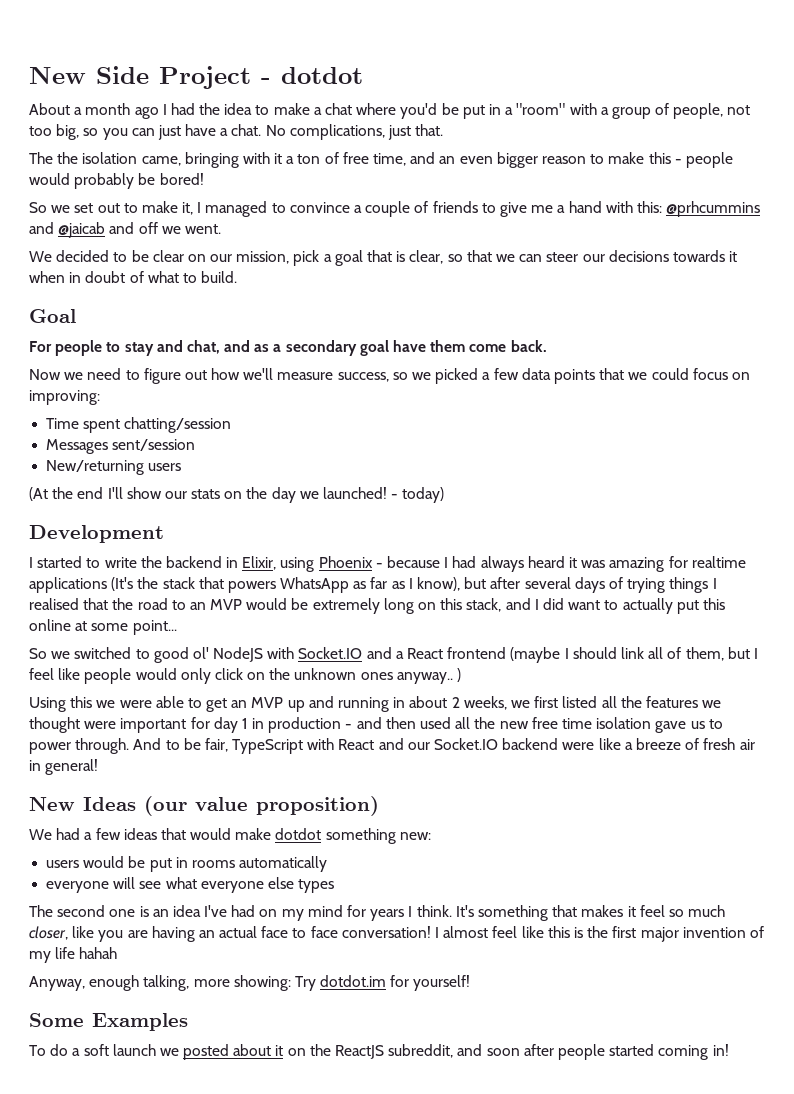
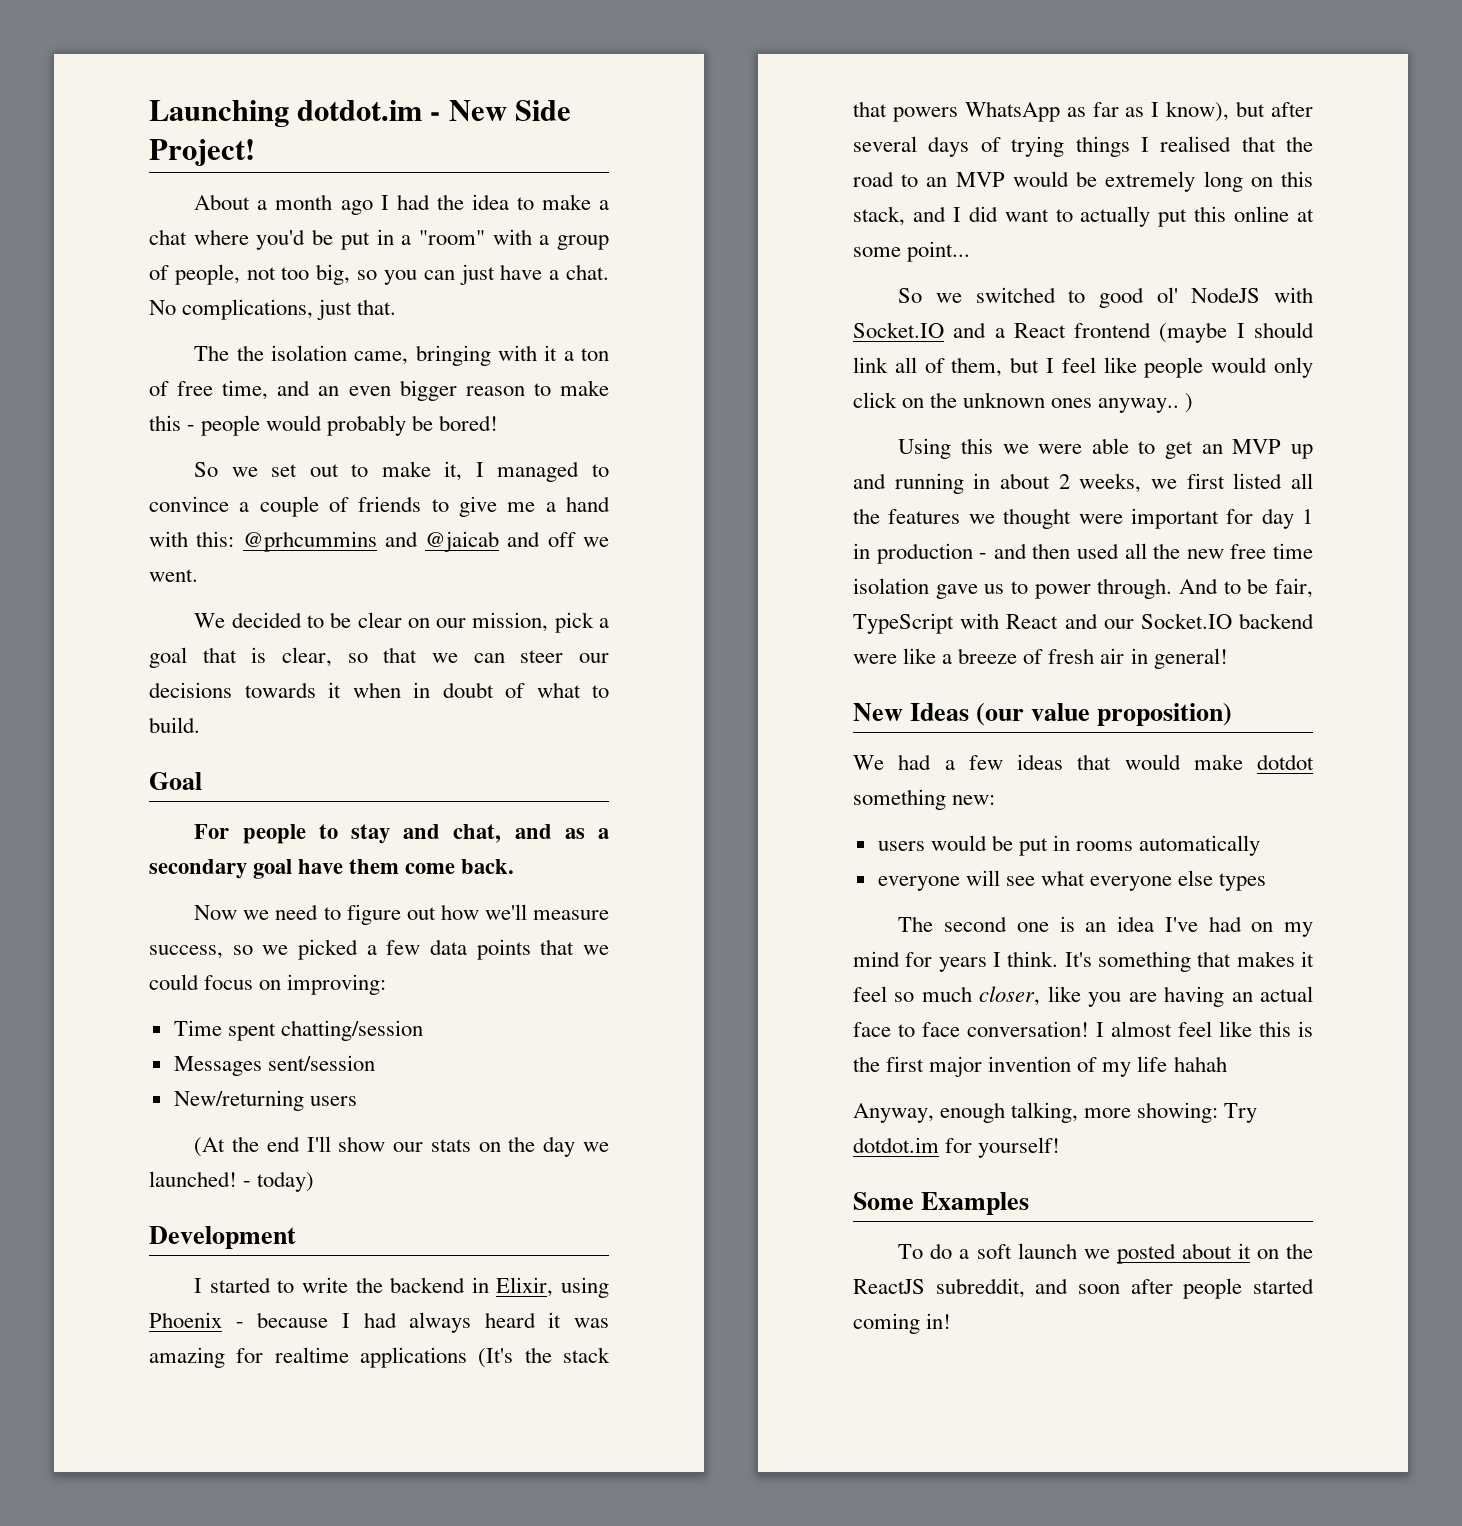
[29,66,363,89] New Side Project - dotdot -> [149,100,571,127] [149,139,255,166] Launching dotdot.im - New Side Project!

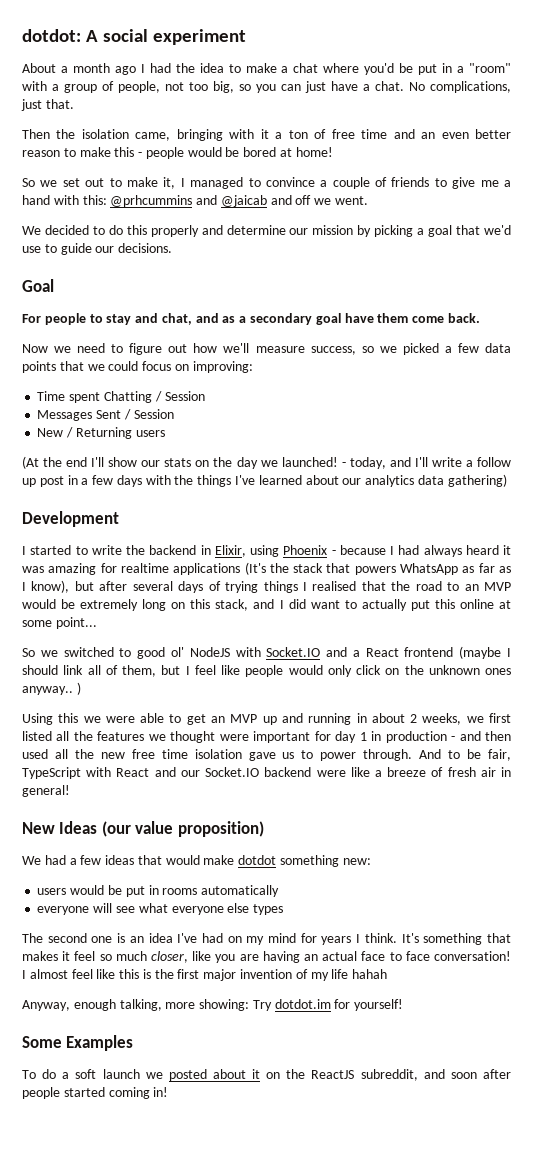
[149,100,571,127] [149,139,255,166] Launching dotdot.im - New Side Project! -> [22,29,247,45] dotdot: A social experiment
[194,345,230,361] The -> [22,129,50,139] Then
[222,380,269,400] time, -> [361,129,388,139] time
[399,380,457,401] bigger -> [474,129,511,139] better
[327,415,499,436] probably be bored! -> [225,147,333,157] be bored at home!
[330,612,609,633] [149,647,609,668] [149,682,609,698] [149,717,200,733] be clear on our mission, pick a goal that is clear, so that we can steer our decisions towards it when in doubt of what to build. -> [108,225,512,237] [22,243,173,255] do this properly and determine our mission by picking a goal that we'd use to guide our decisions.
[280,1020,423,1041] [173,1055,375,1076] [173,1090,304,1111] chatting/session // Messages sent/session // New/returning -> [103,391,205,403] [37,409,174,421] [37,427,132,439] Chatting / Session // Messages Sent / Session // New / Returning
[257,1171,315,1192] today) -> [349,457,511,469] [22,474,507,487] today, and I'll write a follow up post in a few days with the things I've learned about our analytics data gathering)

